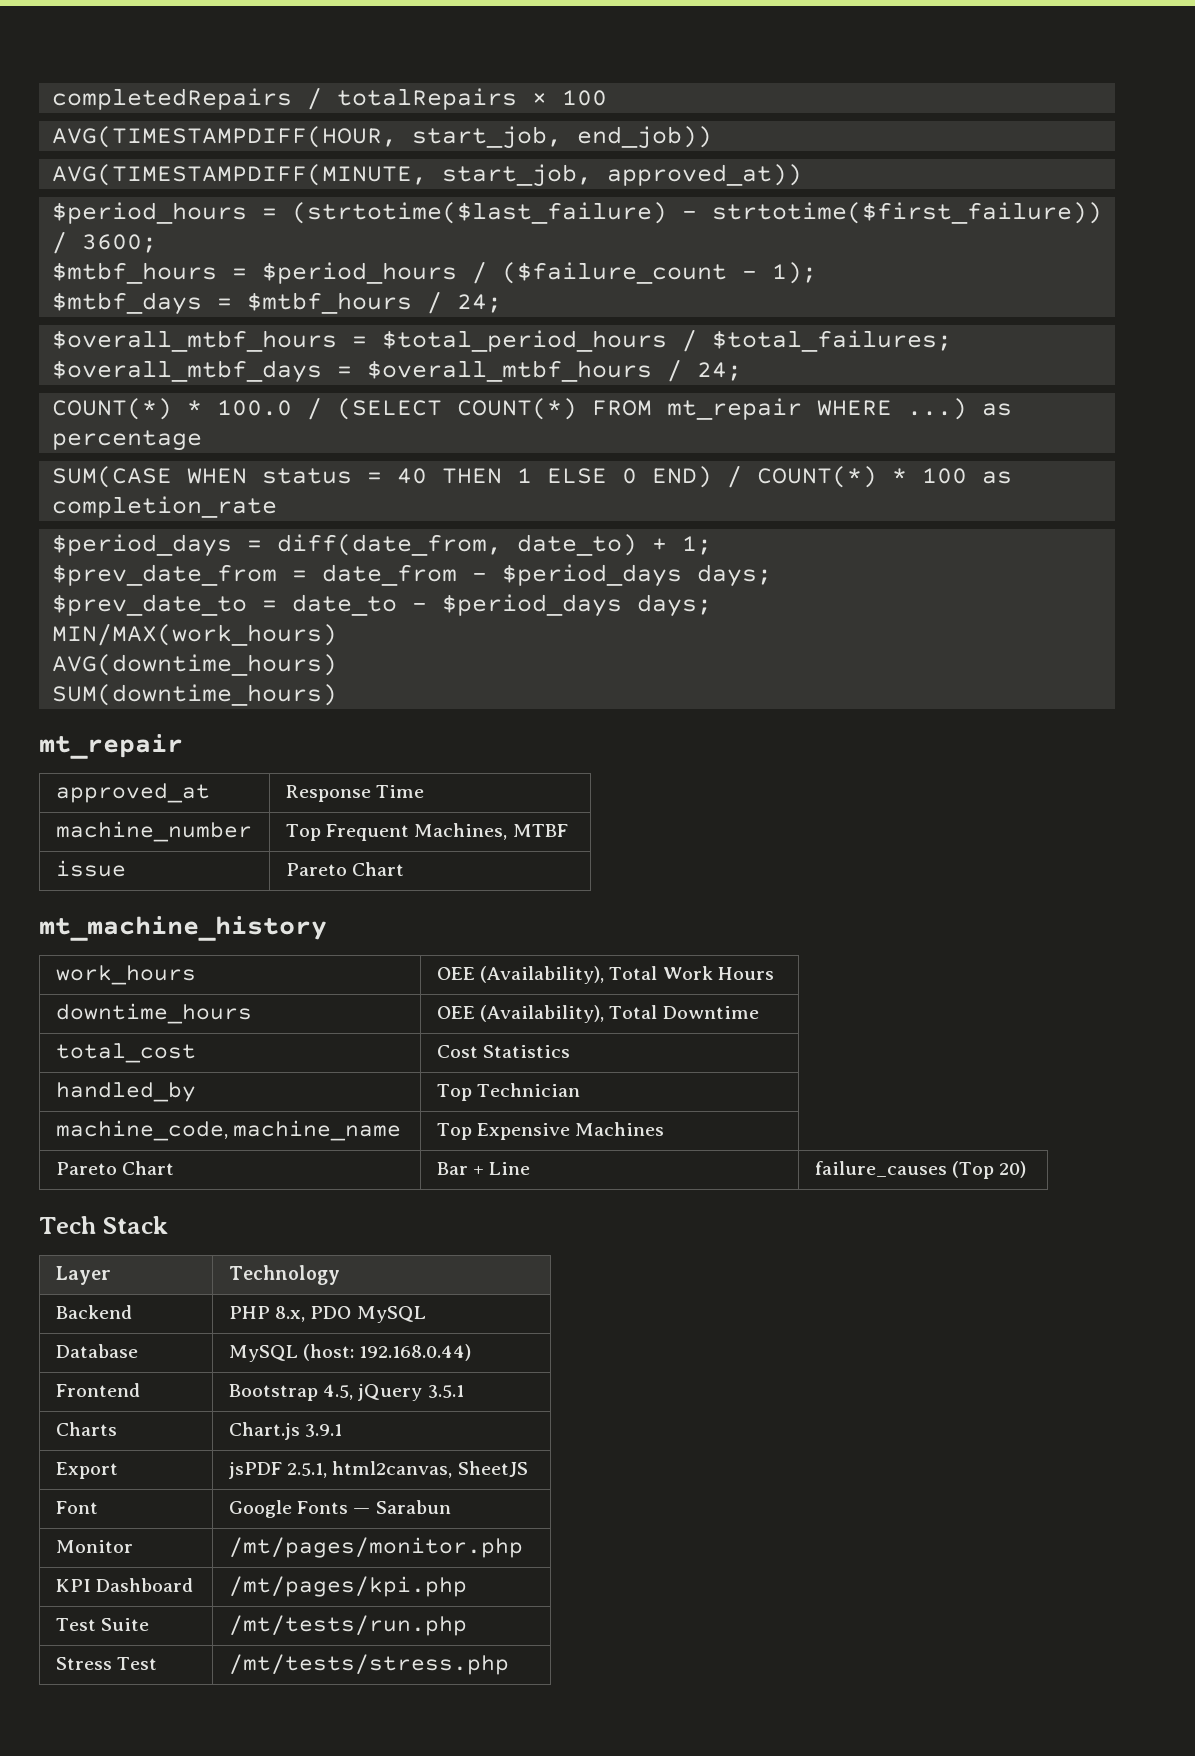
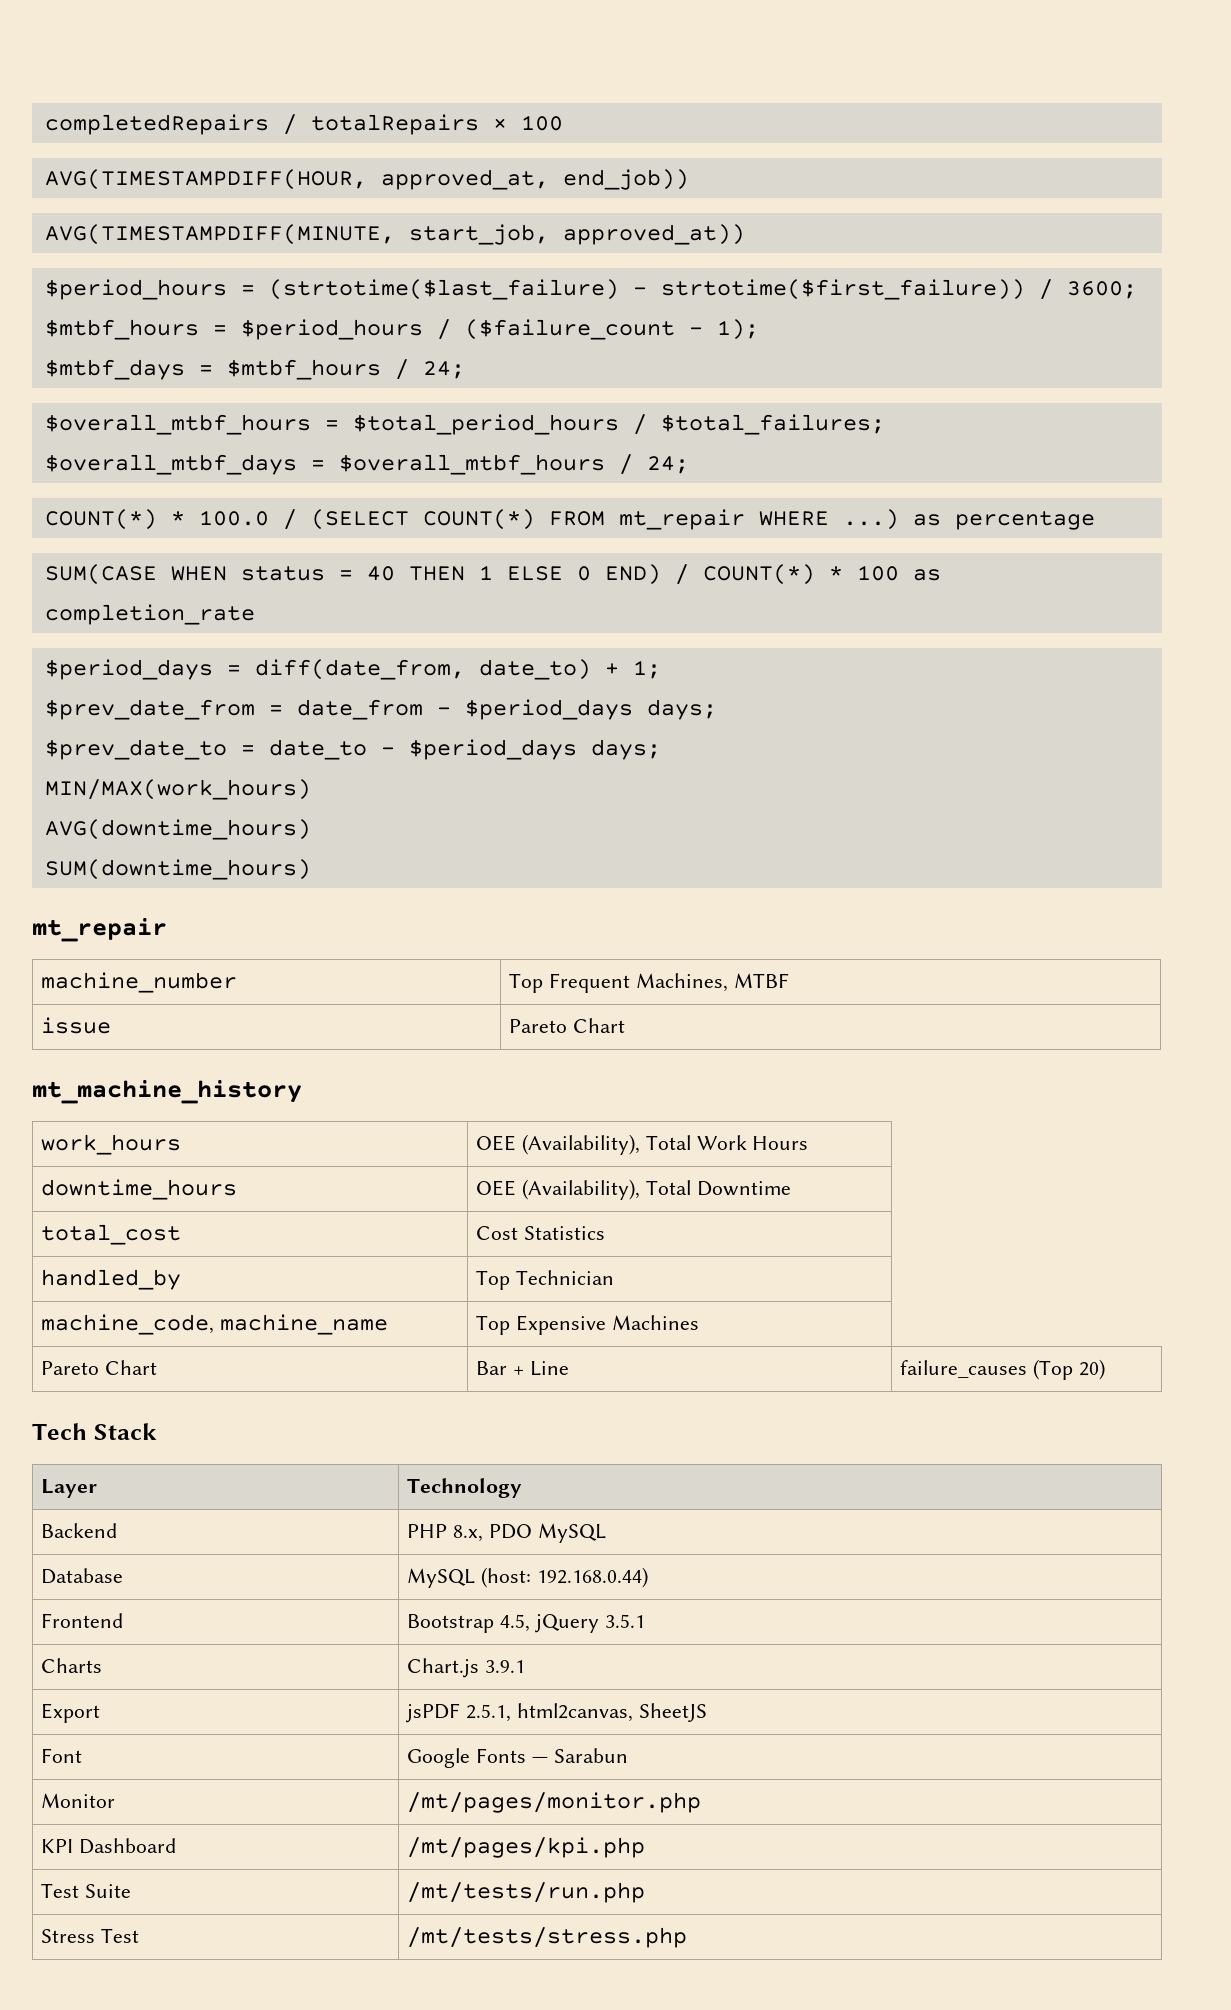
[411,126,562,149] start_job, -> [380,169,549,190] approved_at,
[55,783,210,803] [285,785,425,802] // approved_at | Response Time -> (167, 930) none

